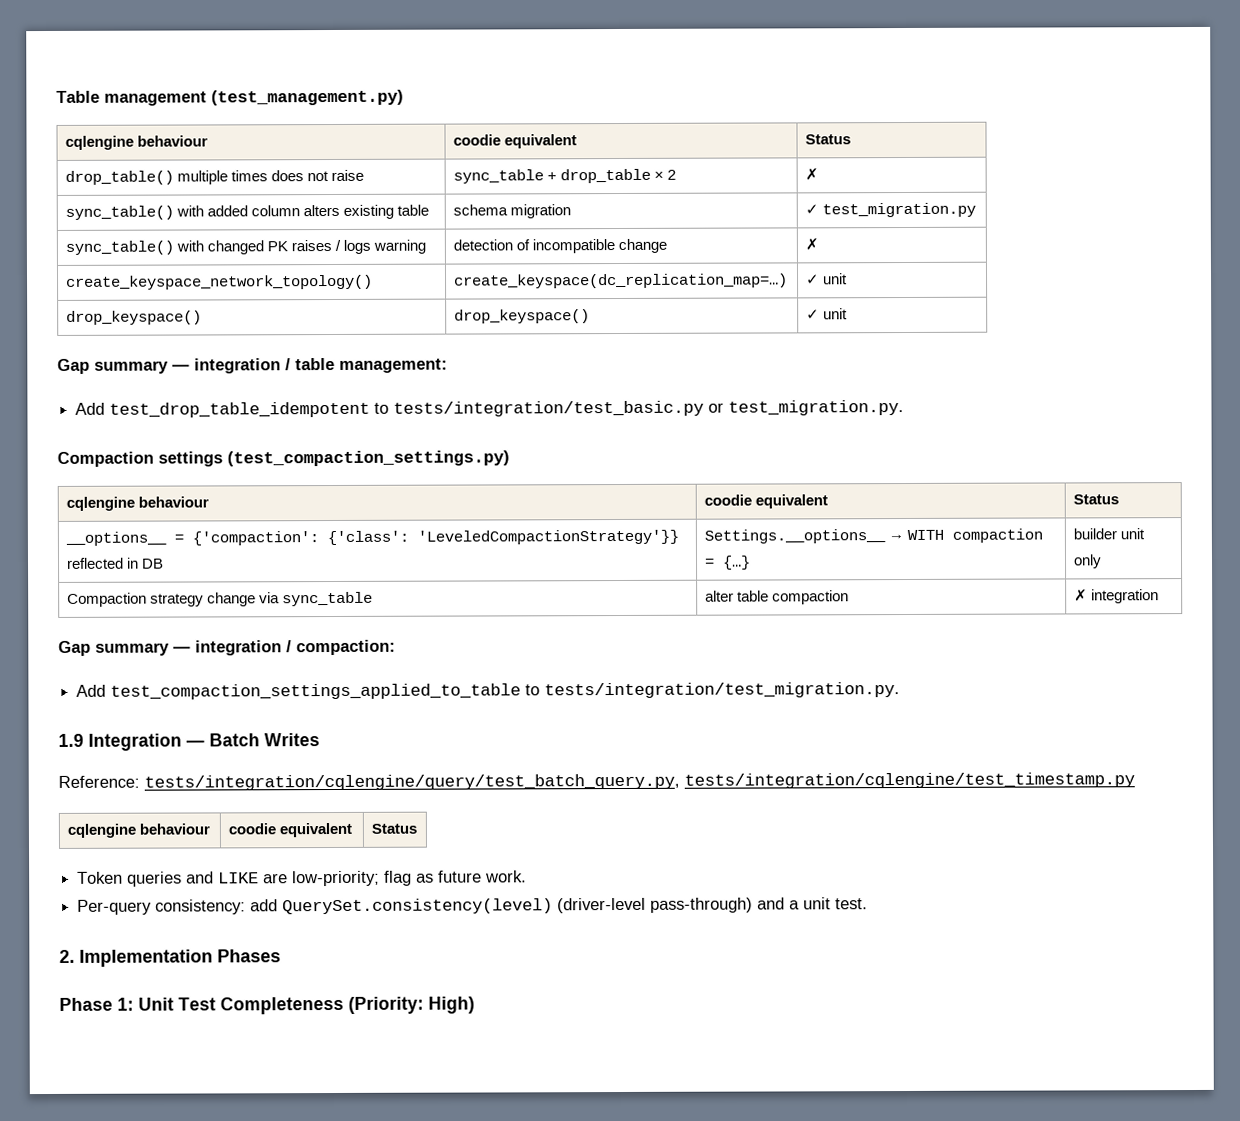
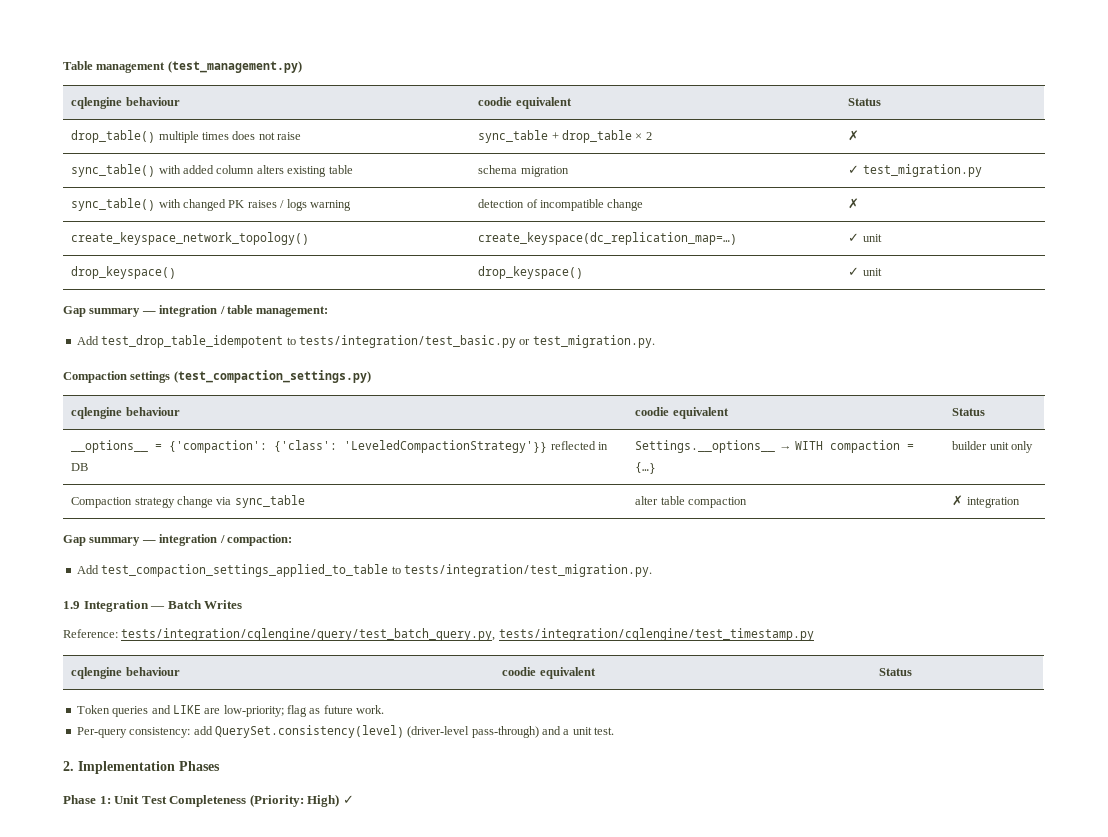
(475, 1005) none -> [342,795,354,804] ✓

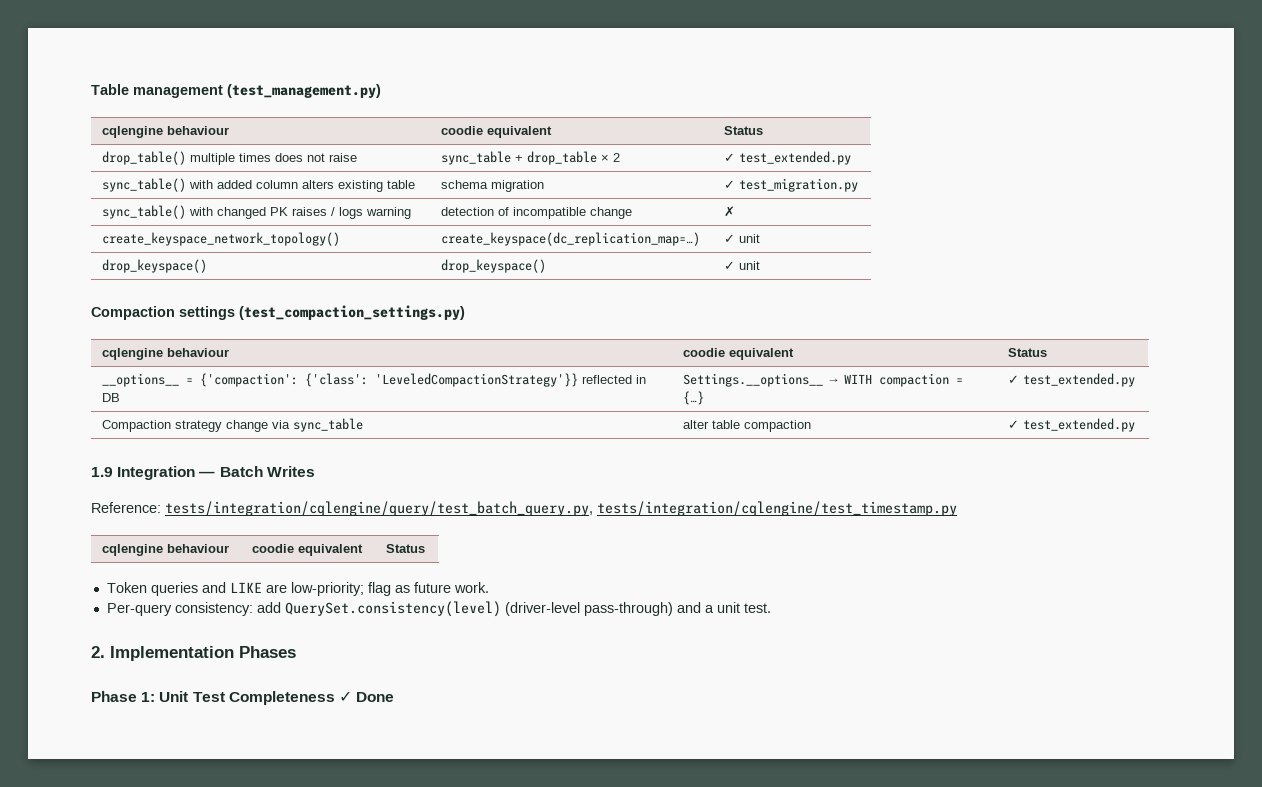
[848,130,860,141] ✗ -> [724,151,852,165] ✓ test_extended.py
[63,305,329,317] [76,335,655,348] // Gap summary — integration / table management: // Add test_drop_table_idempotent to tests/integration/test_basic.py or test_migration.py. -> (761, 265) none
[952,441,1034,453] builder unit only -> [1008,373,1136,387] ✓ test_extended.py
[952,495,1020,508] [63,534,292,546] [76,564,652,577] ✗ integration // Gap summary — integration / compaction: // Add test_compaction_settings_applied_to_table to tests/integration/test_migration.py. -> [1008,418,1136,432] ✓ test_extended.py
[249,794,354,807] (Priority: High) ✓ -> [338,691,395,702] ✓ Done

